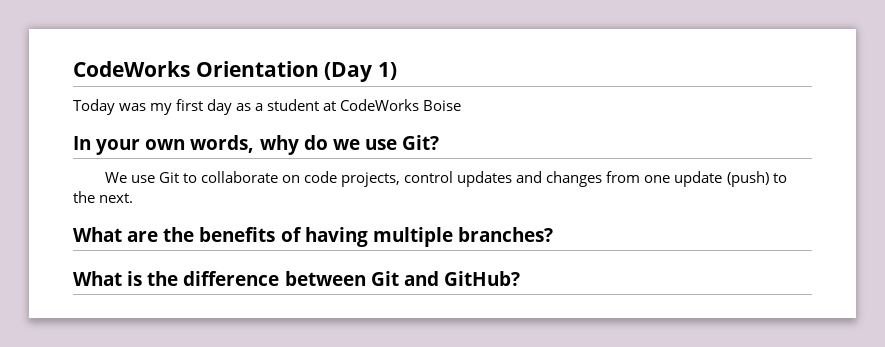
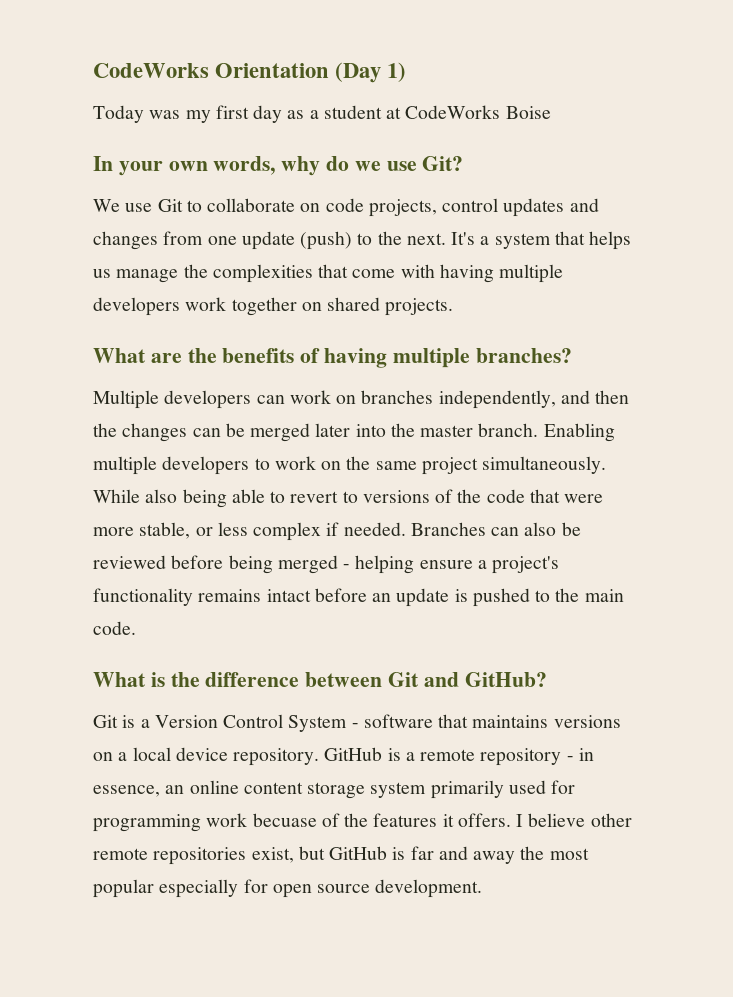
(134, 198) none -> [451,231,632,250] [93,264,564,283] [93,297,454,316] It's a system that helps us manage the complexities that come with having multiple developers work together on shared projects.
(553, 234) none -> [93,390,630,409] [93,423,615,442] [93,456,607,475] [93,489,604,508] [93,522,581,541] [93,555,560,574] [93,588,624,607] [93,621,136,635] // Multiple developers can work on branches independently, and then the changes can be merged later into the master branch. Enabling multiple developers to work on the same project simultaneously. While also being able to revert to versions of the code that were more stable, or less complex if needed. Branches can also be reviewed before being merged - helping ensure a project's functionality remains intact before an update is pushed to the main code.
(520, 278) none -> [93,714,621,732] [93,747,594,766] [93,780,576,799] [93,813,632,832] [93,846,589,865] [93,879,483,898] // Git is a Version Control System - software that maintains versions on a local device repository. GitHub is a remote repository - in essence, an online content storage system primarily used for programming work becuase of the features it offers. I believe other remote repositories exist, but GitHub is far and away the most popular especially for open source development.

